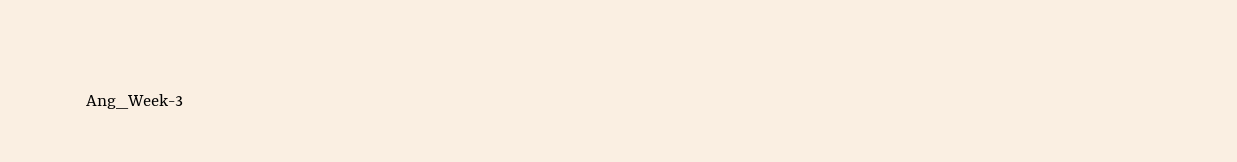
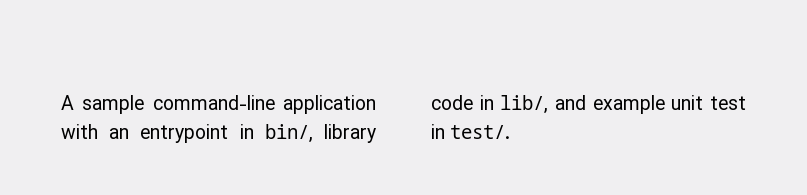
[86,94,183,109] Ang_Week-3 -> [61,95,376,114] [61,124,376,143] [431,95,746,114] [431,124,511,139] A sample command-line application with an entrypoint in bin/, library code in lib/, and example unit test in test/.

